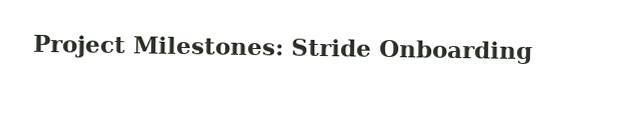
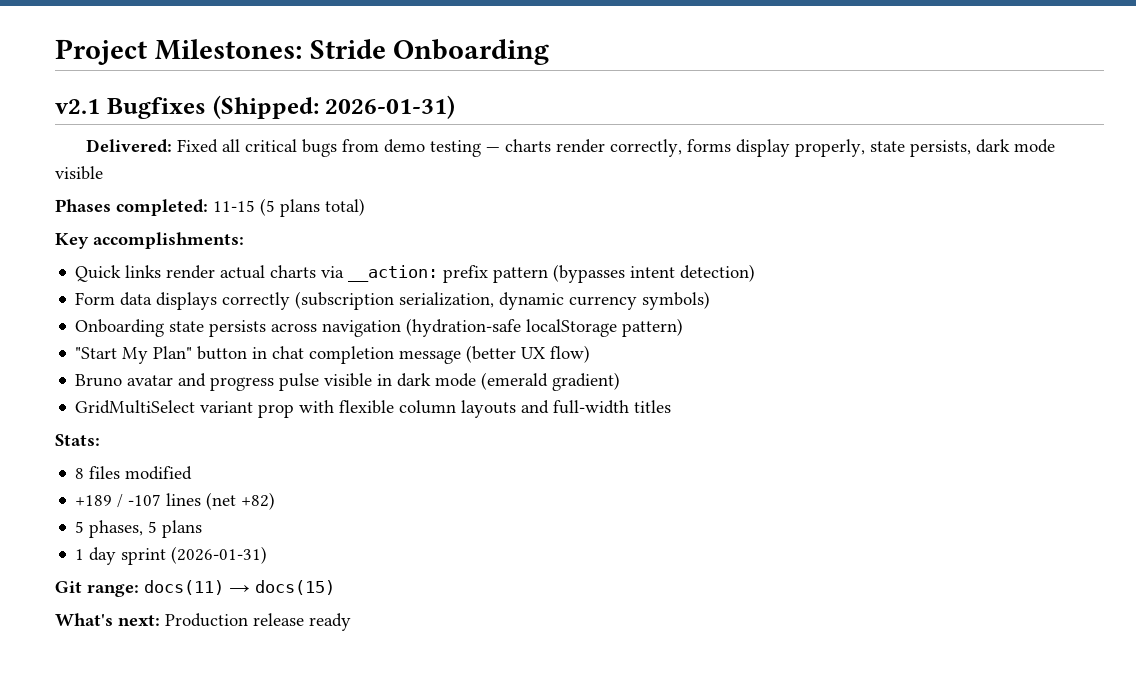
(533, 52) none -> [55,95,456,119] [85,139,1055,157] [55,166,103,180] [55,198,365,217] [55,232,244,249] [75,264,756,283] [75,291,711,310] [75,318,684,337] [75,345,591,364] [75,372,621,391] [75,400,672,418] [55,434,100,446] [75,466,193,480] [75,492,276,510] [75,520,203,538] [75,546,268,565] [55,580,335,597] [55,613,351,631] // v2.1 Bugfixes (Shipped: 2026-01-31) // Delivered: Fixed all critical bugs from demo testing — charts render correctly, forms display properly, state persists, dark mode visible // Phases completed: 11-15 (5 plans total) // Key accomplishments: // Quick links render actual charts via __action: prefix pattern (bypasses intent detection) // Form data displays correctly (subscription serialization, dynamic currency symbols) // Onboarding state persists across navigation (hydration-safe localStorage pattern) // "Start My Plan" button in chat completion message (better UX flow) // Bruno avatar and progress pulse visible in dark mode (emerald gradient) // GridMultiSelect variant prop with flexible column layouts and full-width titles // Stats: // 8 files modified // +189 / -107 lines (net +82) // 5 phases, 5 plans // 1 day sprint (2026-01-31) // Git range: docs(11) → docs(15) // What's next: Production release ready

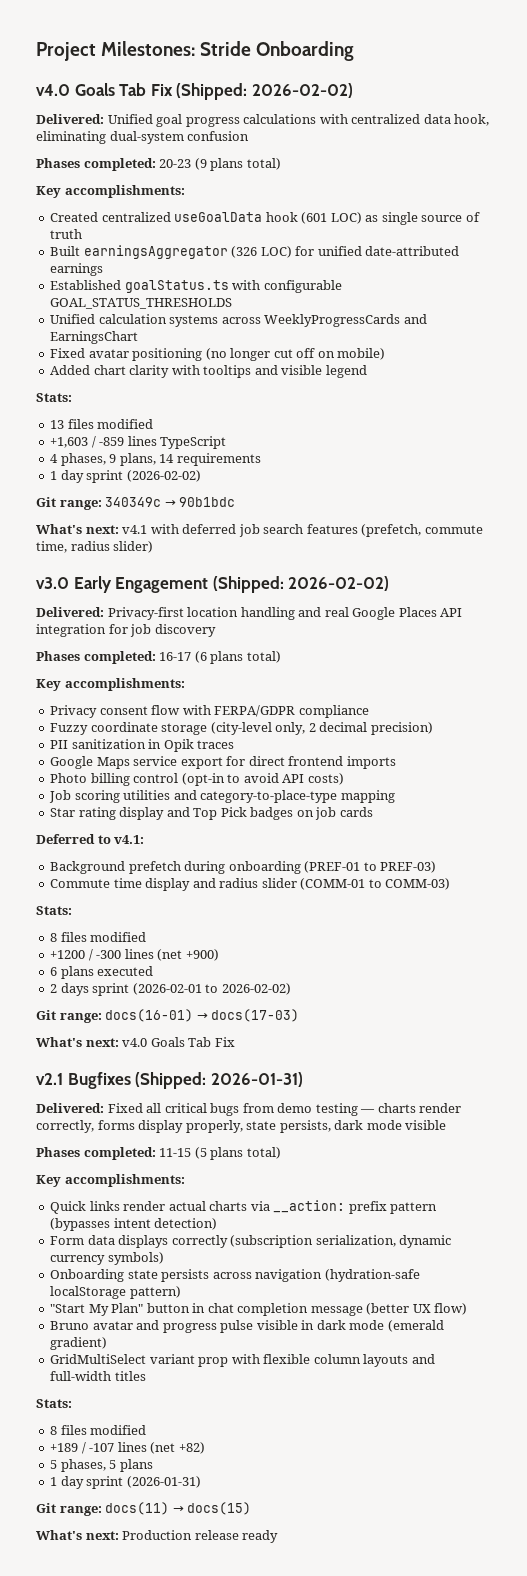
(550, 52) none -> [36,83,353,100] [36,114,490,127] [36,131,250,144] [36,158,281,171] [36,185,185,198] [50,212,480,225] [50,229,83,239] [50,245,460,259] [50,263,104,276] [50,280,342,293] [50,298,233,309] [50,314,427,327] [50,331,139,344] [50,348,386,361] [50,365,367,378] [36,393,72,402] [50,419,154,429] [50,436,227,449] [50,453,261,466] [50,470,201,483] [36,497,236,510] [36,524,483,537] [36,541,154,553] [36,576,390,593] [36,607,463,620] [36,624,216,637] [36,651,281,664] [36,678,185,691] [50,705,369,718] [50,722,433,735] [50,739,235,752] [50,756,396,769] [50,773,344,786] [49,790,395,803] [50,807,373,820] [36,834,145,844] [50,861,437,874] [50,878,451,891] [36,906,72,915] [50,932,147,942] [50,949,219,961] [50,966,154,979] [50,983,291,996] [36,1009,300,1023] [36,1037,235,1047] // v4.0 Goals Tab Fix (Shipped: 2026-02-02) // Delivered: Unified goal progress calculations with centralized data hook, eliminating dual-system confusion // Phases completed: 20-23 (9 plans total) // Key accomplishments: // Created centralized useGoalData hook (601 LOC) as single source of truth // Built earningsAggregator (326 LOC) for unified date-attributed earnings // Established goalStatus.ts with configurable GOAL_STATUS_THRESHOLDS // Unified calculation systems across WeeklyProgressCards and EarningsChart // Fixed avatar positioning (no longer cut off on mobile) // Added chart clarity with tooltips and visible legend // Stats: // 13 files modified // +1,603 / -859 lines TypeScript // 4 phases, 9 plans, 14 requirements // 1 day sprint (2026-02-02) // Git range: 340349c → 90b1bdc // What's next: v4.1 with deferred job search features (prefetch, commute time, radius slider) // v3.0 Early Engagement (Shipped: 2026-02-02) // Delivered: Privacy-first location handling and real Google Places API integration for job discovery // Phases completed: 16-17 (6 plans total) // Key accomplishments: // Privacy consent flow with FERPA/GDPR compliance // Fuzzy coordinate storage (city-level only, 2 decimal precision) // PII sanitization in Opik traces // Google Maps service export for direct frontend imports // Photo billing control (opt-in to avoid API costs) // Job scoring utilities and category-to-place-type mapping // Star rating display and Top Pick badges on job cards // Deferred to v4.1: // Background prefetch during onboarding (PREF-01 to PREF-03) // Commute time display and radius slider (COMM-01 to COMM-03) // Stats: // 8 files modified // +1200 / -300 lines (net +900) // 6 plans executed // 2 days sprint (2026-02-01 to 2026-02-02) // Git range: docs(16-01) → docs(17-03) // What's next: v4.0 Goals Tab Fix

